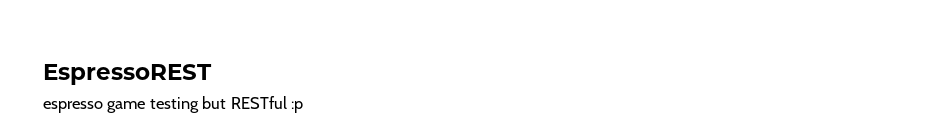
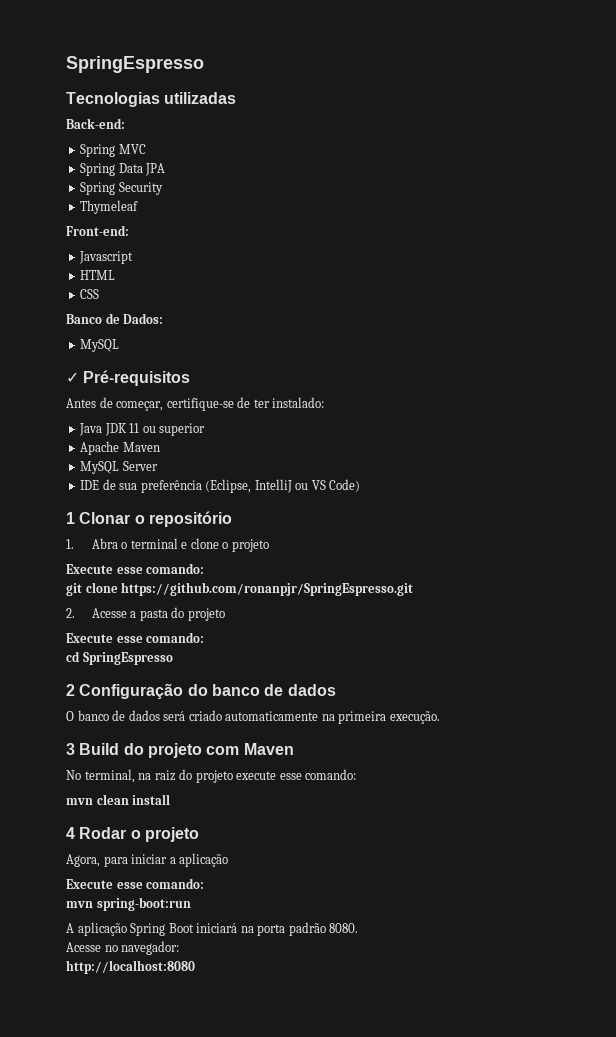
[43,64,212,85] [43,96,304,113] EspressoREST // espresso game testing but RESTful :p -> [66,56,204,73] [66,92,237,107] [66,118,125,129] [80,144,146,157] [80,163,166,176] [80,182,163,195] [80,200,139,214] [66,225,129,236] [79,251,134,264] [80,270,116,280] [80,289,100,299] [66,313,164,324] [80,339,120,352] [66,370,191,386] [66,397,325,411] [79,423,206,436] [80,441,160,455] [80,461,158,474] [80,479,361,493] [66,511,232,527] [66,538,269,552] [66,563,205,574] [66,582,414,596] [66,607,225,621] [66,632,205,643] [66,651,173,665] [66,683,336,699] [66,710,440,724] [66,743,294,758] [66,769,357,783] [66,794,171,805] [66,827,199,842] [66,853,229,867] [66,878,205,889] [66,897,191,911] [66,922,359,936] [66,941,180,955] [66,960,195,974] SpringEspresso // Tecnologias utilizadas // Back-end: // Spring MVC // Spring Data JPA // Spring Security // Thymeleaf // Front-end: // Javascript // HTML // CSS // Banco de Dados: // MySQL // ✓ Pré-requisitos // Antes de começar, certifique-se de ter instalado: // Java JDK 11 ou superior // Apache Maven // MySQL Server // IDE de sua preferência (Eclipse, IntelliJ ou VS Code) // 1 Clonar o repositório // 1. Abra o terminal e clone o projeto // Execute esse comando: // git clone https://github.com/ronanpjr/SpringEspresso.git // 2. Acesse a pasta do projeto // Execute esse comando: // cd SpringEspresso // 2 Configuração do banco de dados // O banco de dados será criado automaticamente na primeira execução. // 3 Build do projeto com Maven // No terminal, na raiz do projeto execute esse comando: // mvn clean install // 4 Rodar o projeto // Agora, para iniciar a aplicação // Execute esse comando: // mvn spring-boot:run // A aplicação Spring Boot iniciará na porta padrão 8080. // Acesse no navegador: // http://localhost:8080

